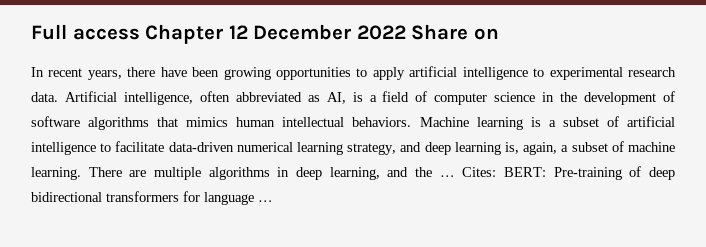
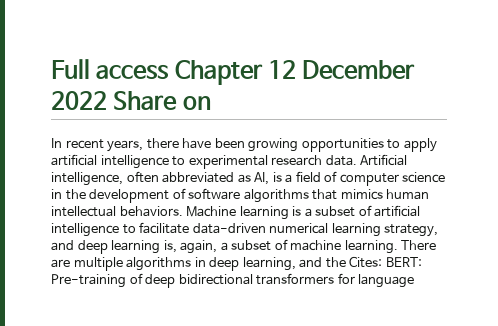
[439,175,455,177] … -> (346, 262) none
[258,200,273,202] … -> (415, 281) none

